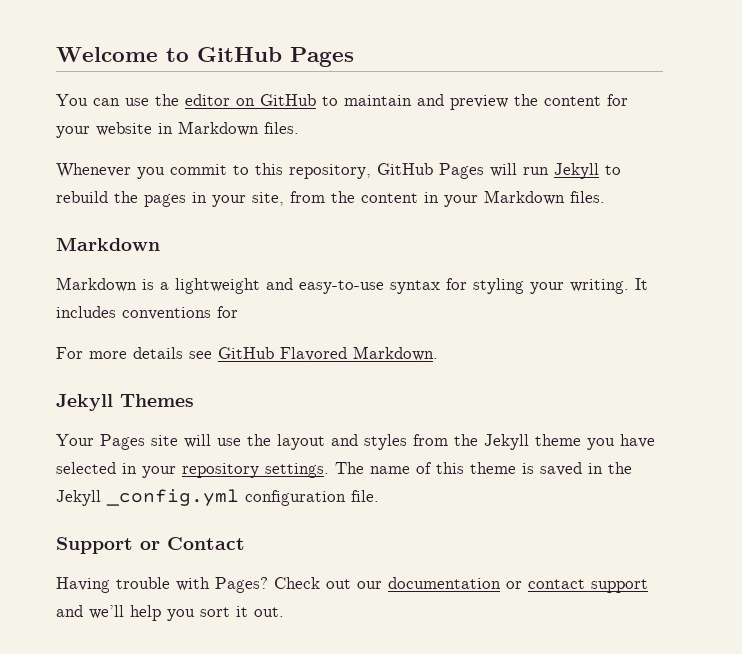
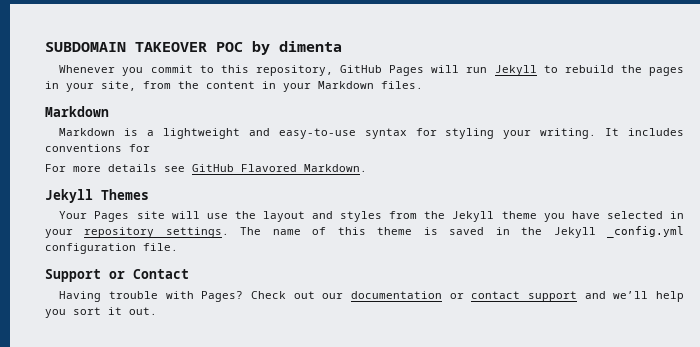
[56,47,354,67] [56,94,628,110] [56,121,299,138] Welcome to GitHub Pages // You can use the editor on GitHub to maintain and preview the content for your website in Markdown files. -> [45,41,342,55] SUBDOMAIN TAKEOVER POC by dimenta

